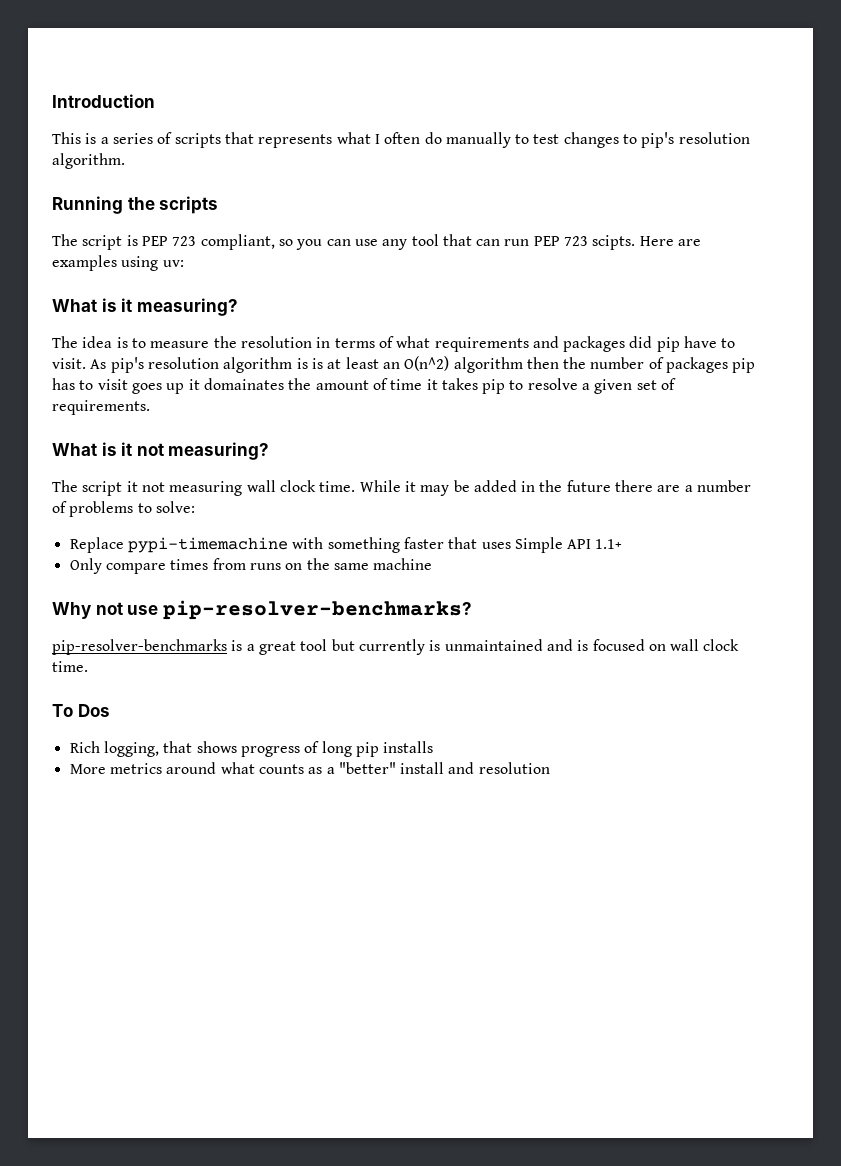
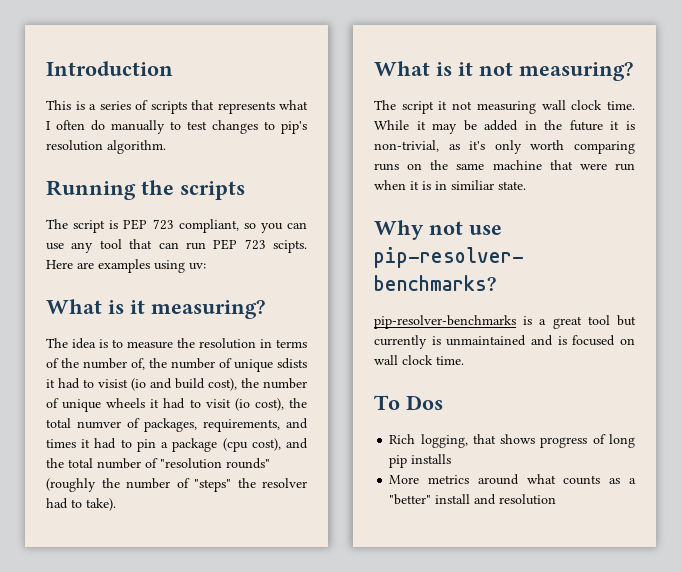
[396,336,736,352] [52,356,756,373] [52,378,677,394] [52,400,150,415] what requirements and packages did pip have to visit. As pip's resolution algorithm is is at least an O(n^2) algorithm then the number of packages pip has to visit goes up it domainates the amount of time it takes pip to resolve a given set of requirements. -> [61,358,307,372] [46,378,307,391] [46,398,307,412] [46,418,308,432] [46,438,309,452] [46,458,270,469] [46,478,307,492] [46,498,116,511] the number of, the number of unique sdists it had to visist (io and build cost), the number of unique wheels it had to visit (io cost), the total numver of packages, requirements, and times it had to pin a package (cpu cost), and the total number of "resolution rounds" (roughly the number of "steps" the resolver had to take).
[615,480,752,492] [52,501,195,517] [69,537,623,553] [69,558,246,574] there are a number of problems to solve: // Replace pypi-timemachine with something faster that uses Simple API 1.1+ // Only compare times from -> [610,121,635,130] [374,140,635,154] it is non-trivial, as it's only worth comparing
(433, 564) none -> [549,160,635,171] [374,180,526,190] that were run when it is in similiar state.

